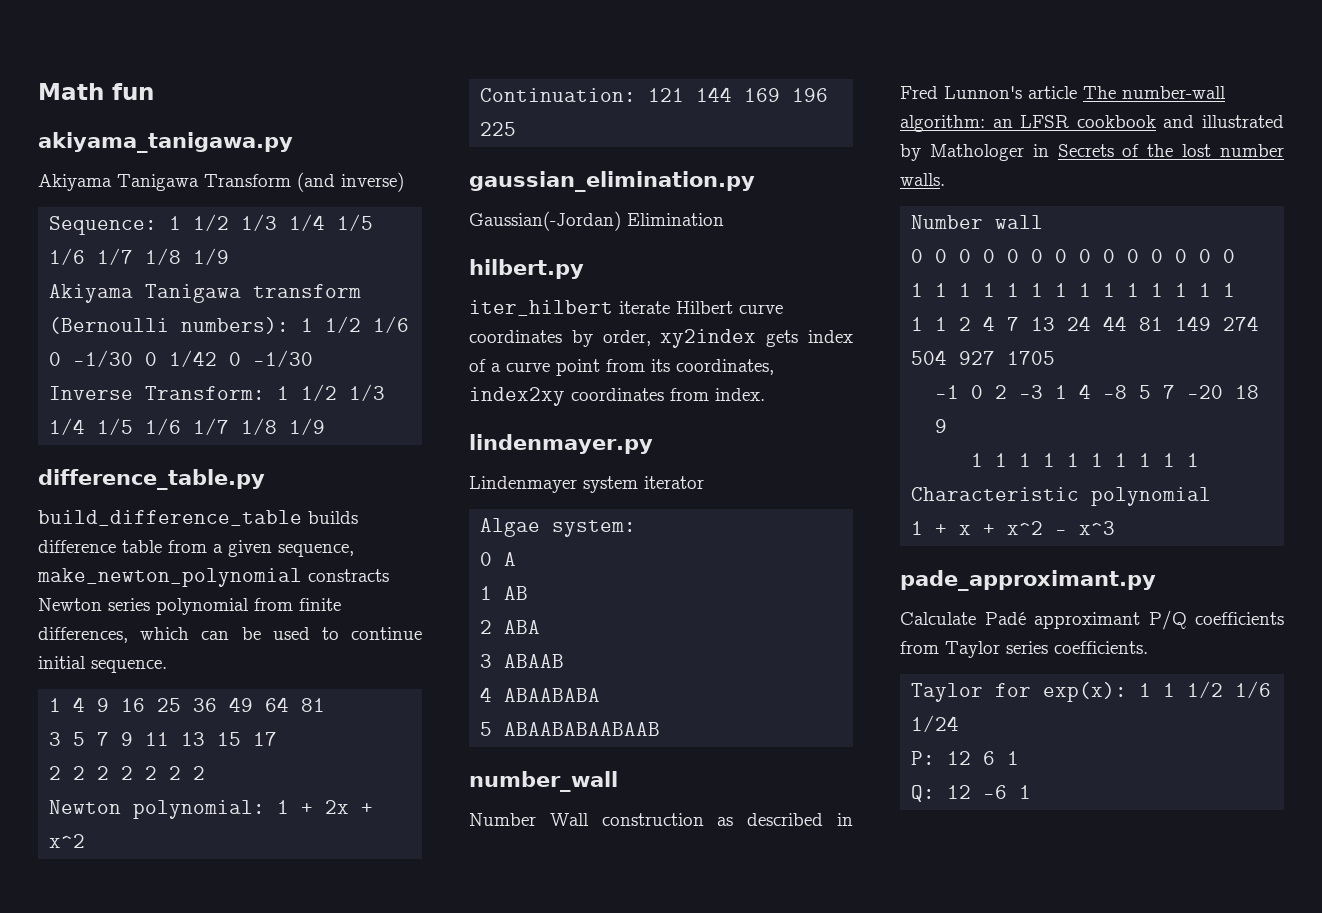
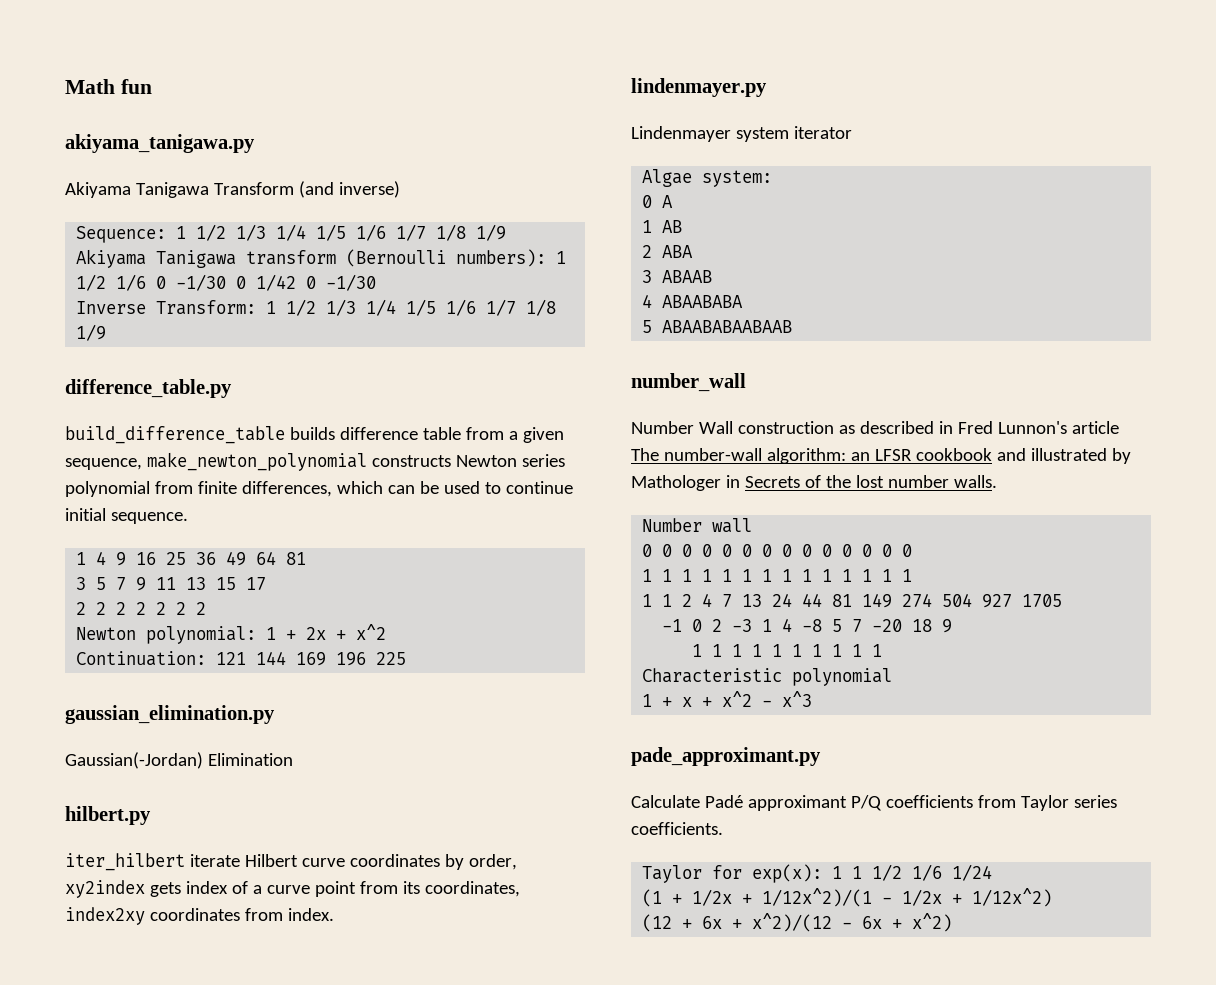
[308,569,389,582] constracts -> [371,455,451,467] constructs
[911,751,1020,765] [911,785,1032,802] P: 12 6 1 // Q: 12 -6 1 -> [642,888,1053,907] [642,913,953,932] (1 + 1/2x + 1/12x^2)/(1 - 1/2x + 1/12x^2) // (12 + 6x + x^2)/(12 - 6x + x^2)

